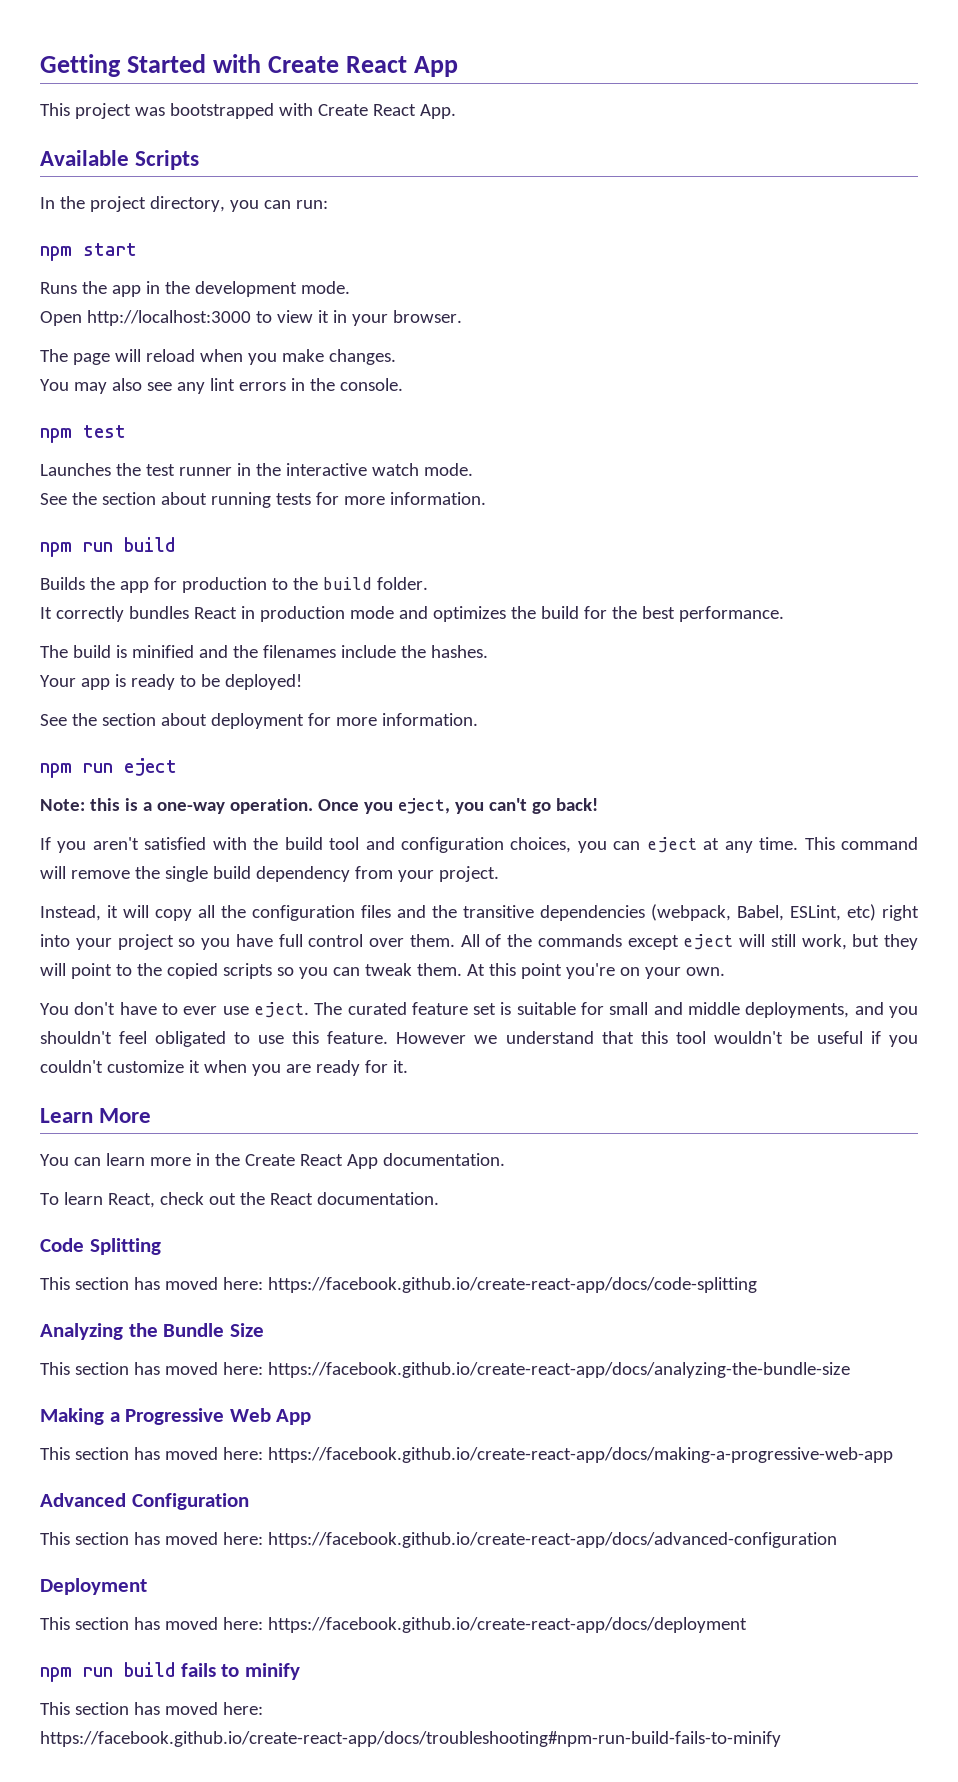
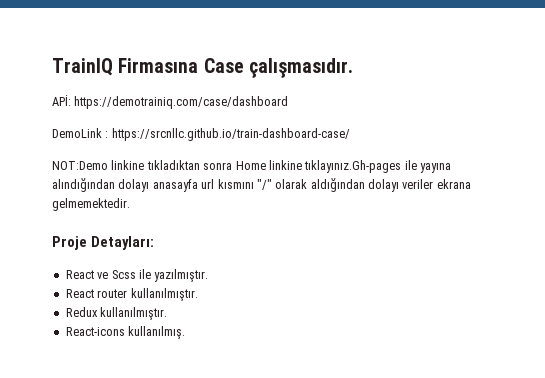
[40,54,459,77] [40,103,456,119] [40,150,200,170] [40,196,328,212] [40,243,137,261] [40,281,350,297] [40,310,462,326] [40,349,396,365] [40,378,403,394] [40,425,126,443] [40,463,473,476] [40,492,486,508] [40,537,175,557] [40,577,428,593] [40,606,784,622] [40,645,488,658] [40,674,302,690] [40,713,478,729] [40,758,177,778] [40,798,598,814] [40,837,919,853] [40,866,499,882] [40,904,919,921] [40,934,918,950] [40,963,725,979] [40,1002,918,1018] [40,1031,918,1047] [40,1060,408,1076] [40,1108,152,1123] [40,1153,505,1169] [40,1192,439,1208] [40,1238,161,1255] [40,1277,757,1293] [40,1323,264,1340] [40,1362,850,1378] [40,1408,312,1425] [40,1447,893,1463] [40,1493,249,1510] [40,1532,837,1548] [40,1578,147,1595] [40,1617,747,1633] [40,1662,300,1682] [40,1702,263,1715] [40,1731,781,1747] Getting Started with Create React App // This project was bootstrapped with Create React App. // Available Scripts // In the project directory, you can run: // npm start // Runs the app in the development mode. // Open http://localhost:3000 to view it in your browser. // The page will reload when you make changes. // You may also see any lint errors in the console. // npm test // Launches the test runner in the interactive watch mode. // See the section about running tests for more information. // npm run build // Builds the app for production to the build folder. // It correctly bundles React in production mode and optimizes the build for the best performance. // The build is minified and the filenames include the hashes. // Your app is ready to be deployed! // See the section about deployment for more information. // npm run eject // Note: this is a one-way operation. Once you eject, you can't go back! // If you aren't satisfied with the build tool and configuration choices, you can eject at any time. This command will remove the single build dependency from your project. // Instead, it will copy all the configuration files and the transitive dependencies (webpack, Babel, ESLint, etc) right into your project so you have full control over them. All of the commands except eject will still work, but they will point to the copied scripts so you can tweak them. At this point you're on your own. // You don't have to ever use eject. The curated feature set is suitable for small and middle deployments, and you shouldn't feel obligated to use this feature. However we understand that this tool wouldn't be useful if you couldn't customize it when you are ready for it. // Learn More // You can learn more in the Create React App documentation. // To learn React, check out the React documentation. // Code Splitting // This section has moved here: https://facebook.github.io/create-react-app/docs/code-splitting // Analyzing the Bundle Size // This section has moved here: https://facebook.github.io/create-react-app/docs/analyzing-the-bundle-size // Making a Progressive Web App // This section has moved here: https://facebook.github.io/create-react-app/docs/making-a-progressive-web-app // Advanced Configuration // This section has moved here: https://facebook.github.io/create-react-app/docs/advanced-configuration // Deployment // This section has moved here: https://facebook.github.io/create-react-app/docs/deployment // npm run build fails to minify // This section has moved here: https://facebook.github.io/create-react-app/docs/troubleshooting#npm-run-build-fails-to-minify -> [52,58,353,78] [52,95,289,109] [52,128,350,141] [52,160,451,173] [52,178,471,192] [52,198,130,211] [52,236,154,250] [65,269,209,282] [65,288,198,301] [65,307,168,320] [65,326,186,339] TrainIQ Firmasına Case çalışmasıdır. // APİ: https://demotrainiq.com/case/dashboard // DemoLink : https://srcnllc.github.io/train-dashboard-case/ // NOT:Demo linkine tıkladıktan sonra Home linkine tıklayınız.Gh-pages ile yayına alındığından dolayı anasayfa url kısmını "/" olarak aldığından dolayı veriler ekrana gelmemektedir. // Proje Detayları: // React ve Scss ile yazılmıştır. // React router kullanılmıştır. // Redux kullanılmıştır. // React-icons kullanılmış.

